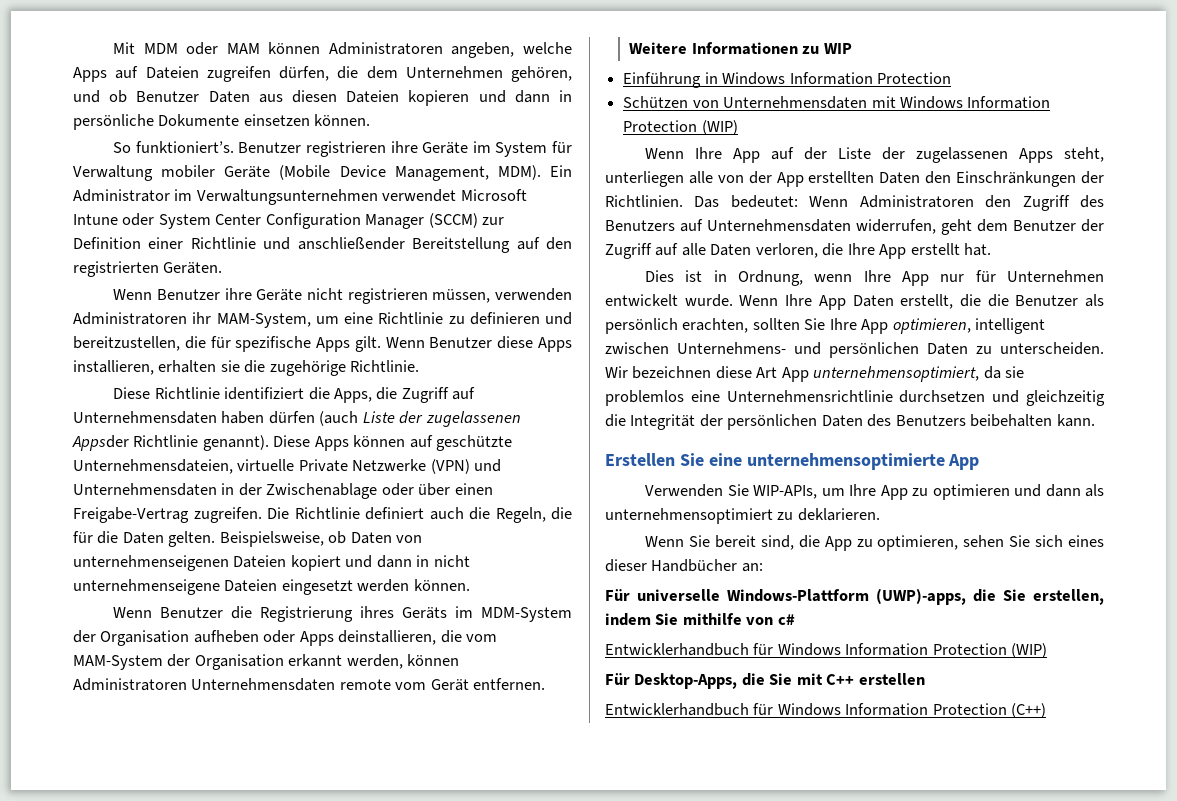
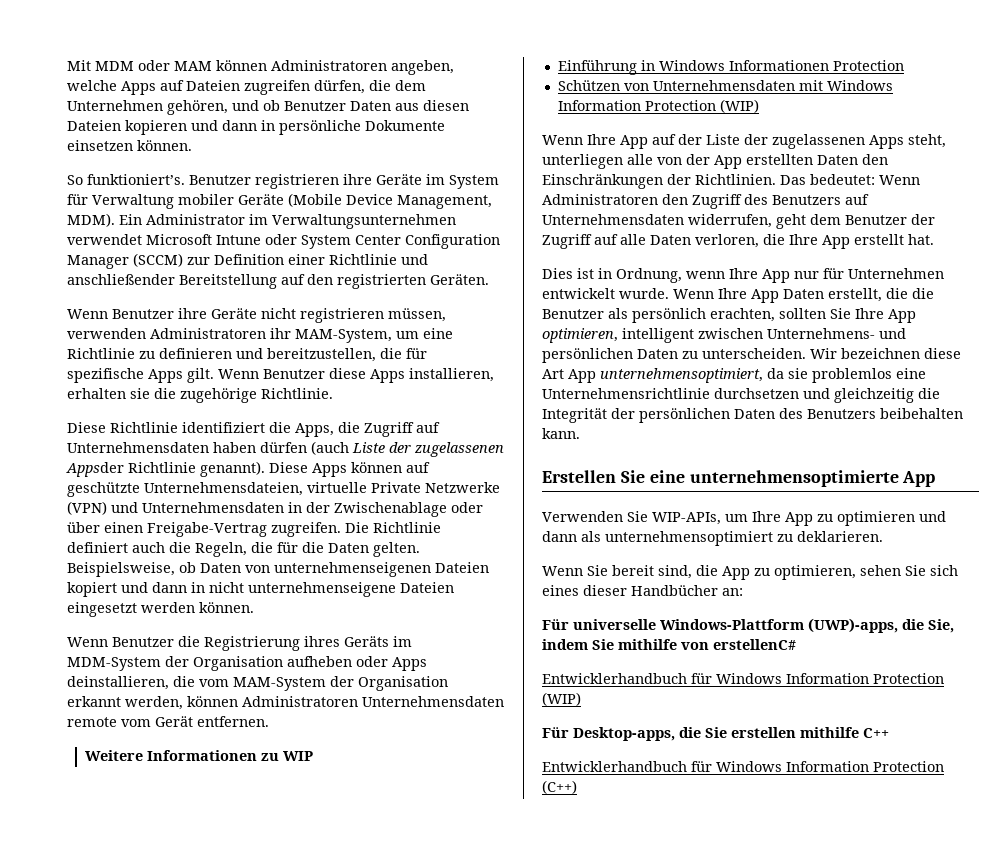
[789,72,873,85] Information -> [728,60,829,71] Informationen
[1003,589,1104,605] Sie erstellen, -> [928,619,954,633] Sie,
[777,614,795,625] c# -> [713,639,796,650] erstellenC#
[634,673,823,689] Desktop-Apps, die Sie mit -> [573,727,859,741] Desktop-apps, die Sie erstellen mithilfe
[858,673,925,685] erstellen -> (889, 733) none

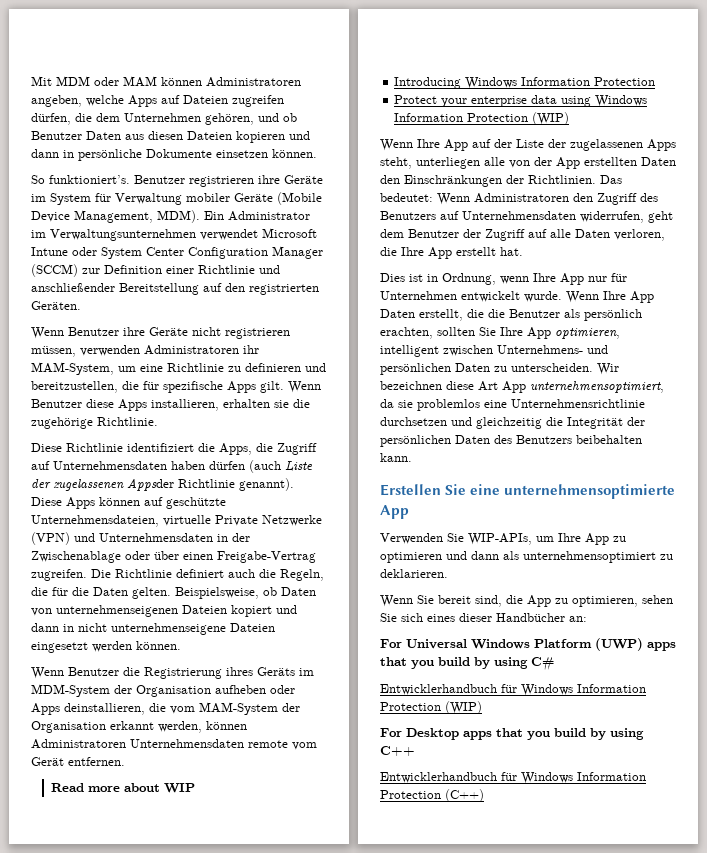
[85,750,314,761] [557,60,904,75] [557,80,823,91] Weitere Informationen zu WIP // Einführung in Windows Informationen Protection // Schützen von Unternehmensdaten mit -> [50,783,195,793] [394,77,656,89] [394,95,592,107] Read more about WIP // Introducing Windows Information Protection // Protect your enterprise data using
[542,618,954,633] [542,639,796,650] Für universelle Windows-Plattform (UWP)-apps, die Sie, indem Sie mithilfe von erstellenC# -> [380,638,676,651] [380,657,554,671] For Universal Windows Platform (UWP) apps that you build by using C#
[542,727,859,741] Für Desktop-apps, die Sie erstellen mithilfe -> [380,728,644,740] For Desktop apps that you build by using

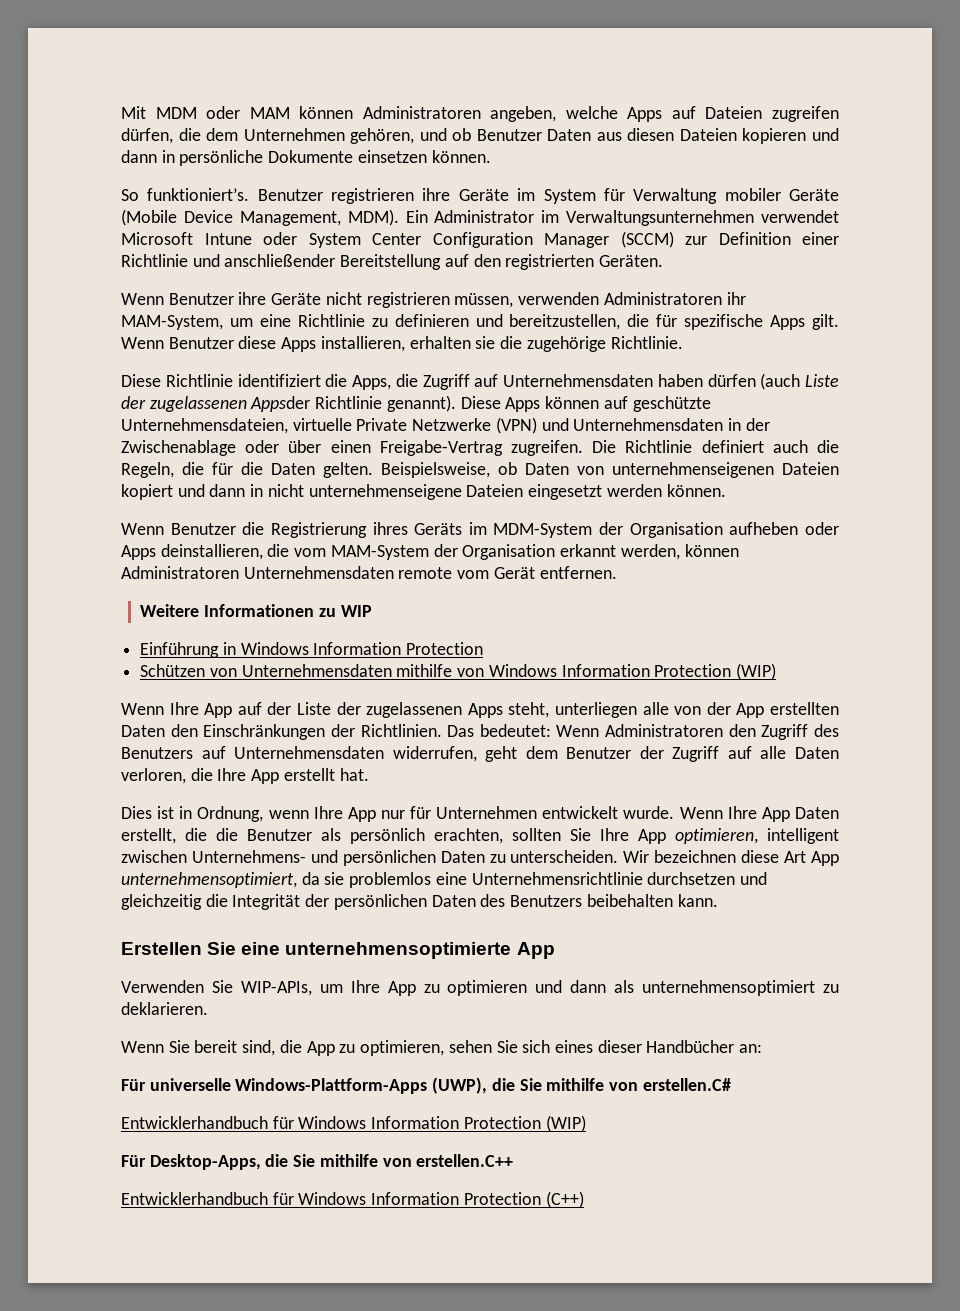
[50,783,160,792] Read more about -> [140,604,336,617] Weitere Informationen zu
[394,77,462,89] Introducing -> [140,642,236,658] Einführung in
[394,95,592,107] Protect your enterprise data using -> [140,664,485,677] Schützen von Unternehmensdaten mithilfe von
[380,638,676,651] [380,657,554,671] For Universal Windows Platform (UWP) apps that you build by using C# -> [121,1077,731,1094] Für universelle Windows-Plattform-Apps (UWP), die Sie mithilfe von erstellen.C#
[380,728,644,740] [380,746,415,756] For Desktop apps that you build by using C++ -> [121,1154,514,1170] Für Desktop-Apps, die Sie mithilfe von erstellen.C++

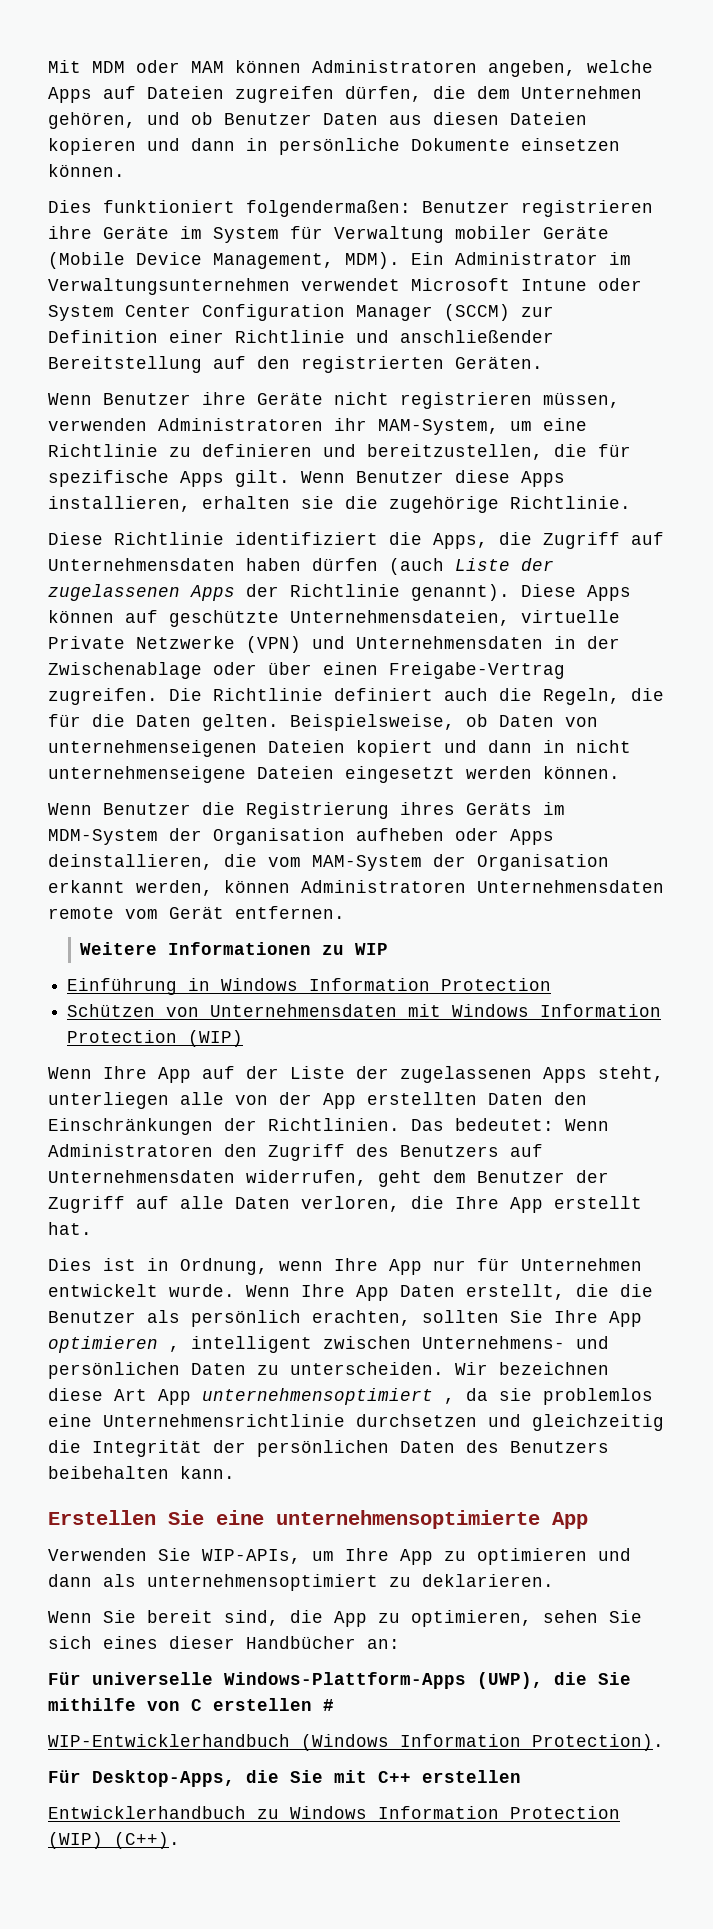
[121,188,250,201] So funktioniert’s. -> [48,200,411,217] Dies funktioniert folgendermaßen:
[250,396,311,412] Appsder -> [190,584,279,601] Apps der
[396,664,485,677] mithilfe von -> [408,1004,442,1017] mit
[675,828,758,844] optimieren, -> [48,1336,180,1353] optimieren ,
[121,872,297,888] unternehmensoptimiert, -> [202,1388,455,1405] unternehmensoptimiert ,
[642,1078,731,1091] [121,1115,586,1132] erstellen.C# // Entwicklerhandbuch für Windows Information Protection (WIP) -> [191,1698,334,1711] [48,1734,664,1751] C erstellen # // WIP-Entwicklerhandbuch (Windows Information Protection).
[319,1154,514,1167] [121,1191,584,1208] mithilfe von erstellen.C++ // Entwicklerhandbuch für Windows Information Protection (C++) -> [334,1770,521,1783] [48,1806,620,1819] [48,1832,180,1849] mit C++ erstellen // Entwicklerhandbuch zu Windows Information Protection (WIP) (C++).

